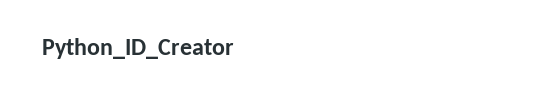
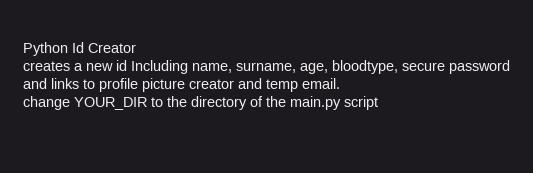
[42,38,234,59] Python_ID_Creator -> [23,42,136,56] [23,60,510,74] [23,78,340,92] [23,96,378,110] Python Id Creator // creates a new id Including name, surname, age, bloodtype, secure password and links to profile picture creator and temp email. // change YOUR_DIR to the directory of the main.py script

